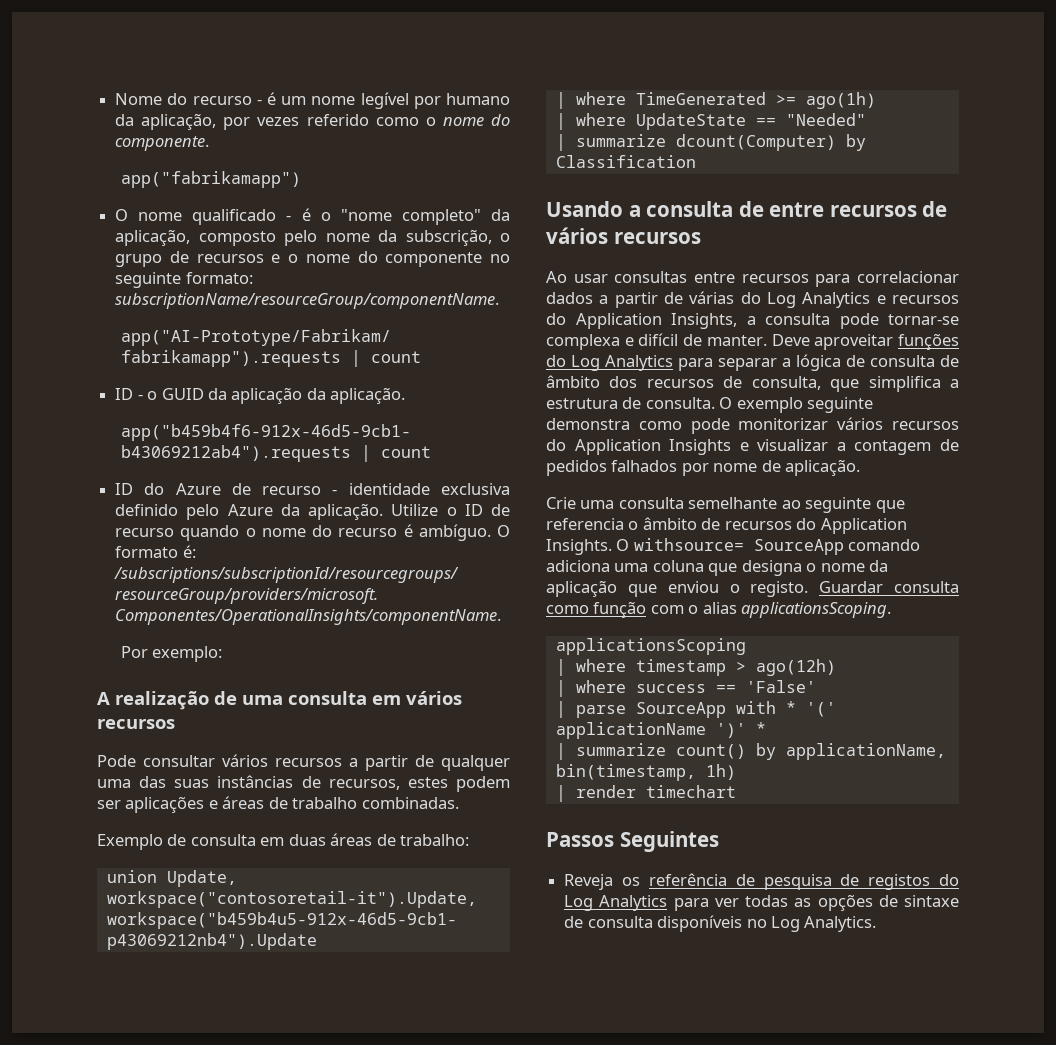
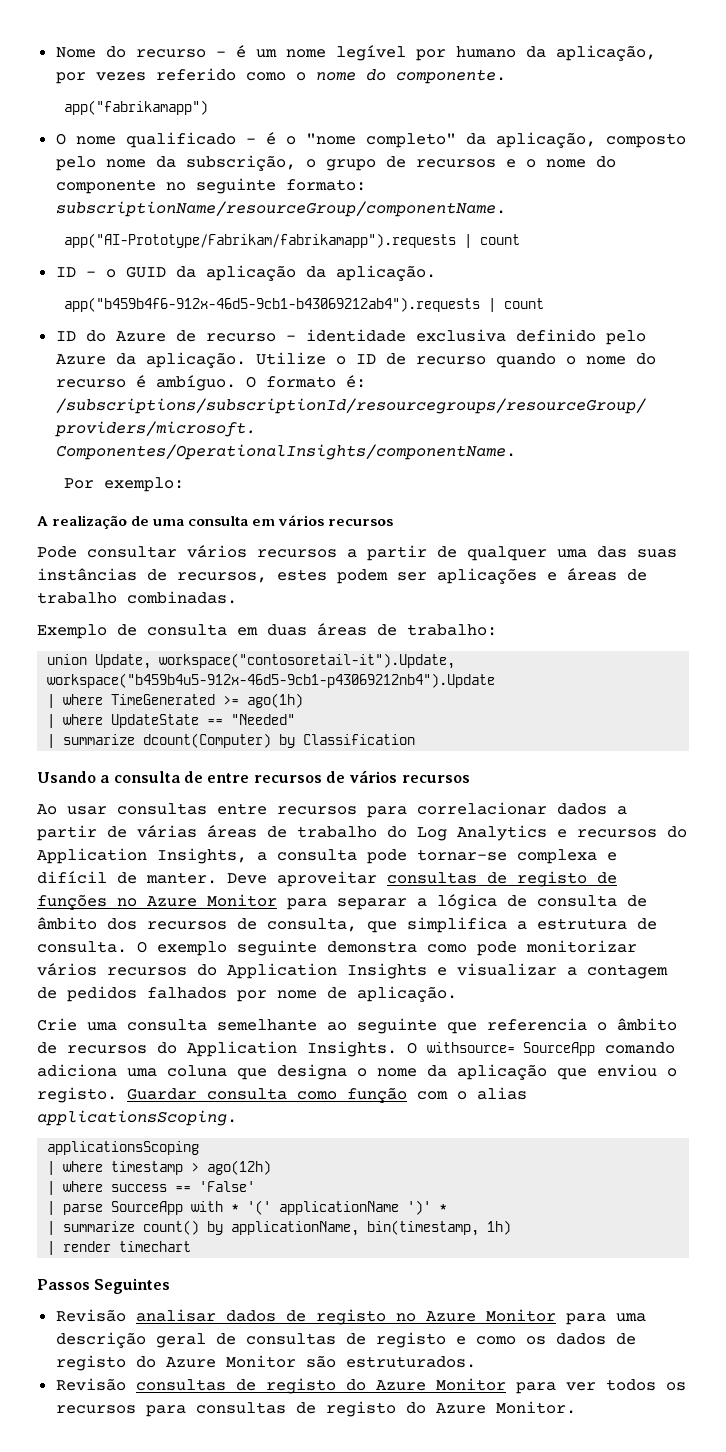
(735, 297) none -> [207,825,377,838] áreas de trabalho
[898,333,959,350] [546,355,673,371] funções do Log Analytics -> [387,871,617,887] [37,894,277,910] consultas de registo de funções no Azure Monitor
[564,873,959,890] [564,894,959,911] [564,915,877,932] Reveja os referência de pesquisa de registos do Log Analytics para ver todas as opções de sintaxe de consulta disponíveis no Log Analytics. -> [55,1309,646,1325] [55,1332,636,1348] [55,1355,476,1371] [55,1378,686,1394] [55,1401,576,1417] Revisão analisar dados de registo no Azure Monitor para uma descrição geral de consultas de registo e como os dados de registo do Azure Monitor são estruturados. // Revisão consultas de registo do Azure Monitor para ver todos os recursos para consultas de registo do Azure Monitor.

